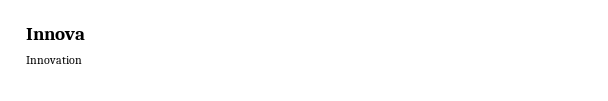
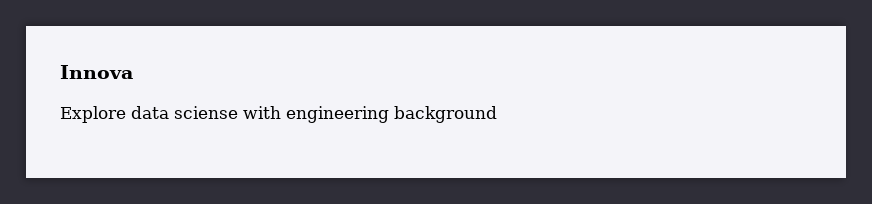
[26,56,82,64] Innovation -> [60,106,497,123] Explore data sciense with engineering background

